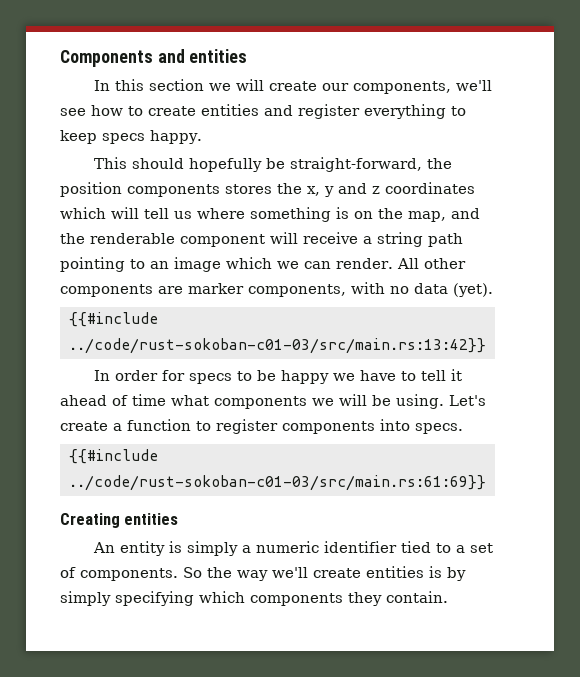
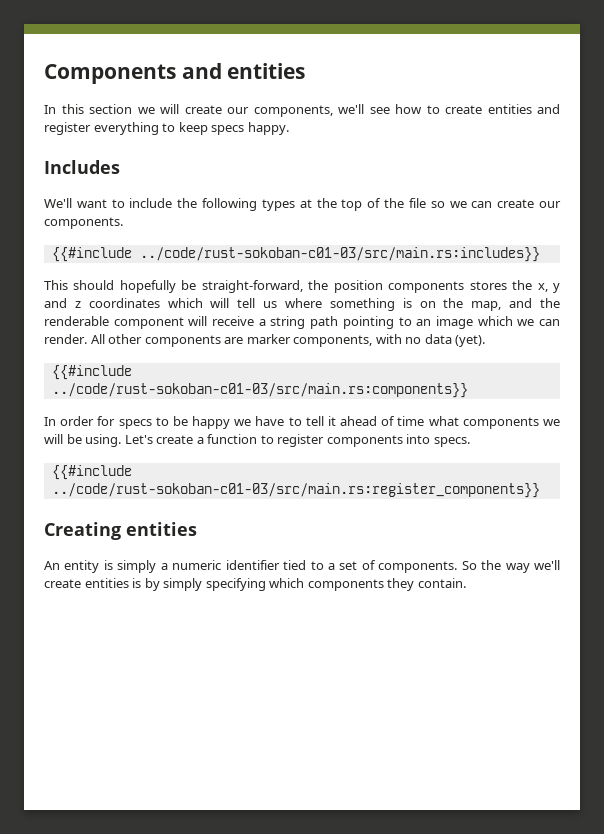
(202, 137) none -> [44,160,120,174] [44,198,561,211] [44,217,123,229] [51,247,540,262] // Includes // We'll want to include the following types at the top of the file so we can create our components. // {{#include ../code/rust-sokoban-c01-03/src/main.rs:includes}}
[68,338,486,354] ../code/rust-sokoban-c01-03/src/main.rs:13:42}} -> [51,383,468,398] ../code/rust-sokoban-c01-03/src/main.rs:components}}
[68,475,486,491] ../code/rust-sokoban-c01-03/src/main.rs:61:69}} -> [51,483,540,498] ../code/rust-sokoban-c01-03/src/main.rs:register_components}}

